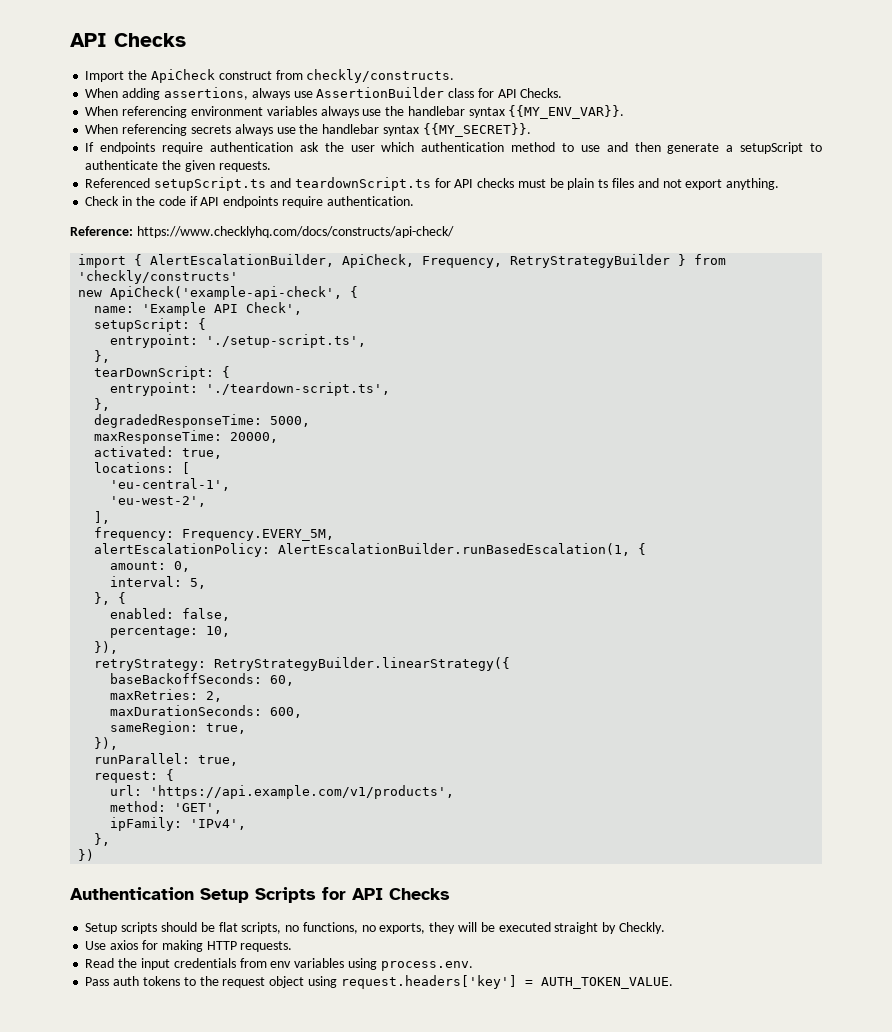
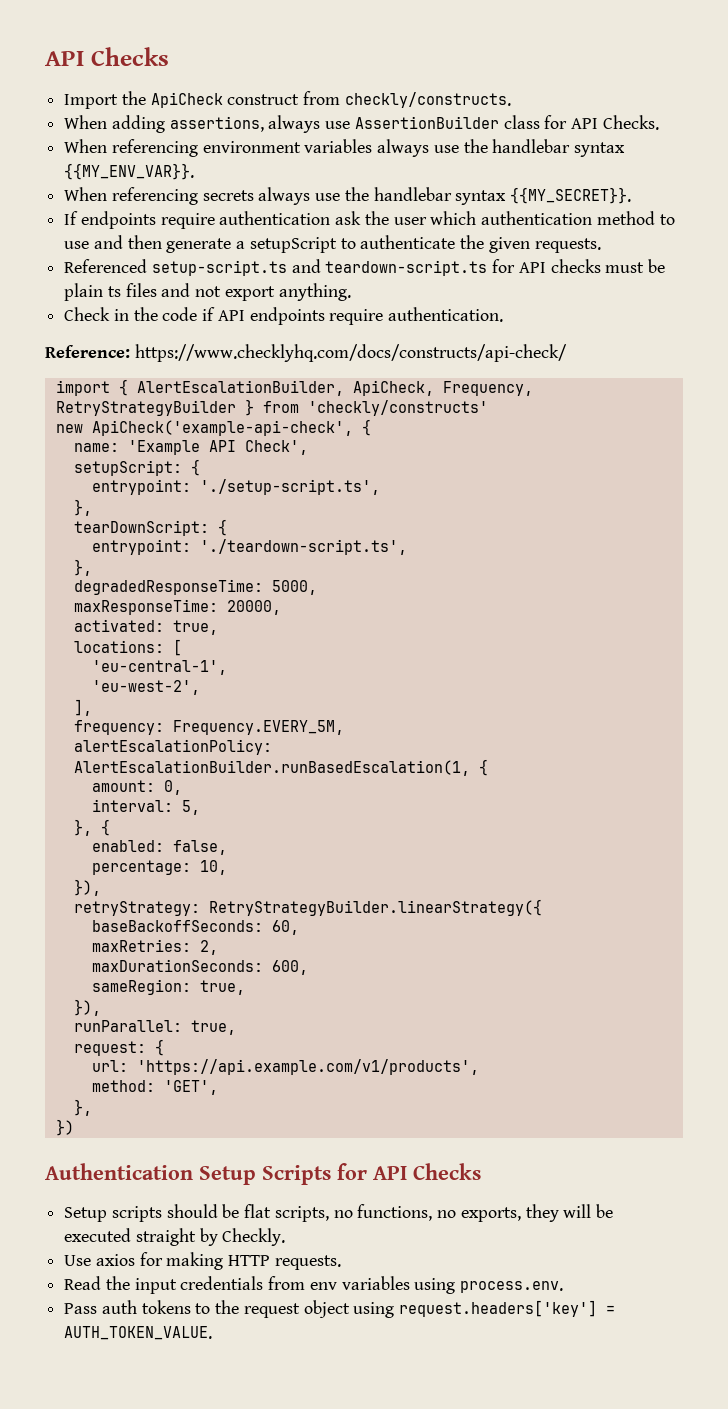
[154,177,431,191] setupScript.ts and teardownScript.ts -> [151,259,488,276] setup-script.ts and teardown-script.ts
[110,817,247,831] // ipFamily: 'IPv4', -> (218, 1087) none

